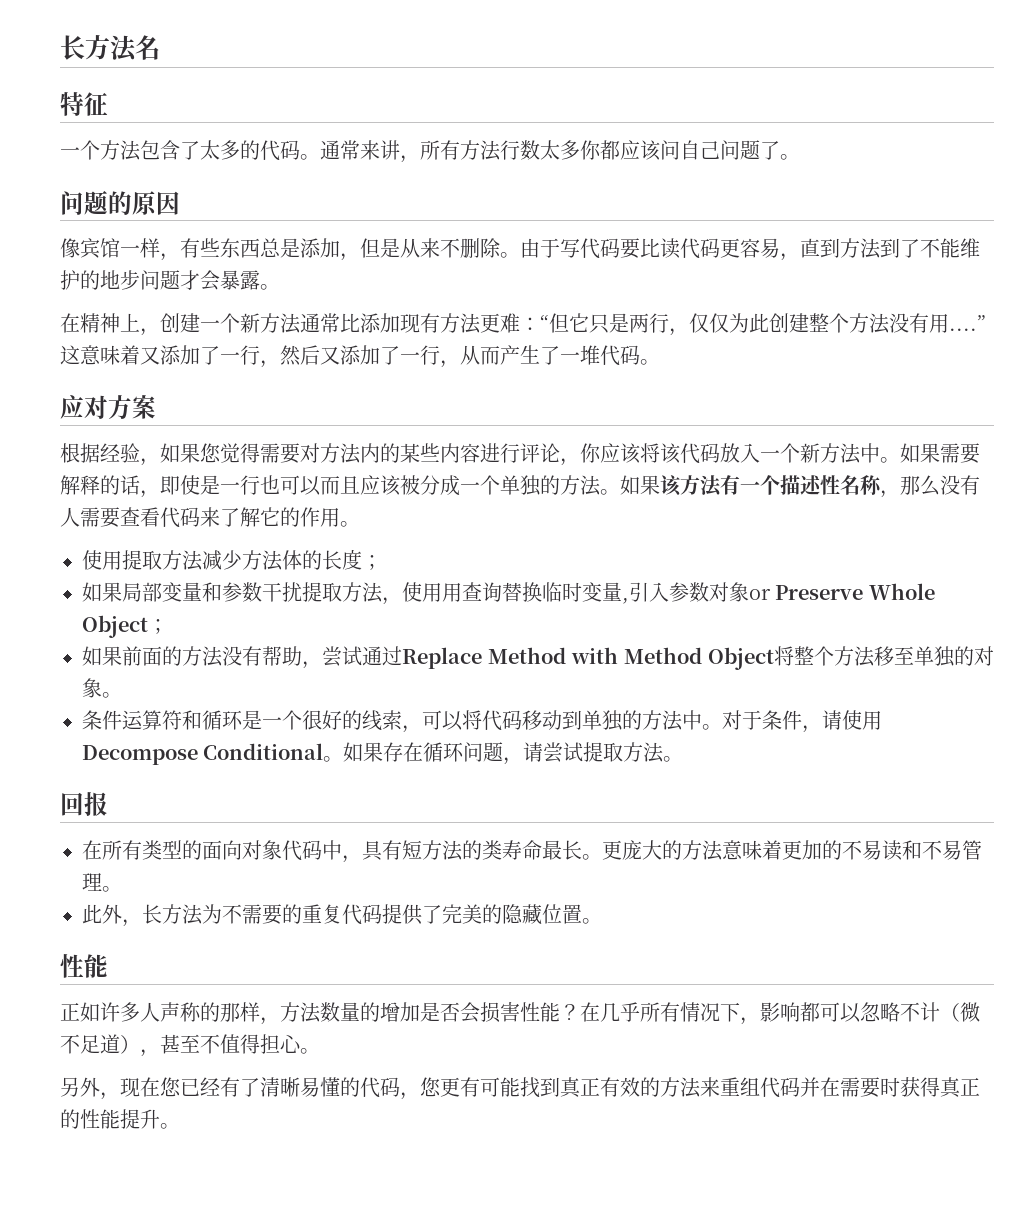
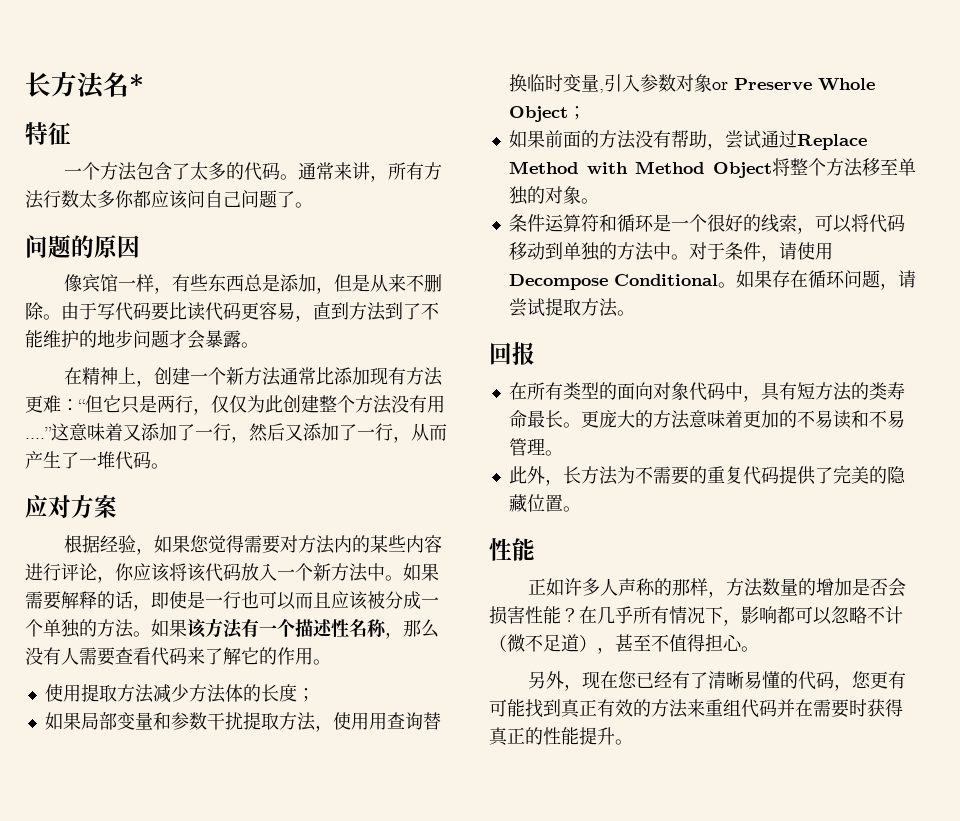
(160, 47) none -> [129,74,144,94] *

